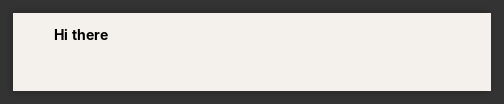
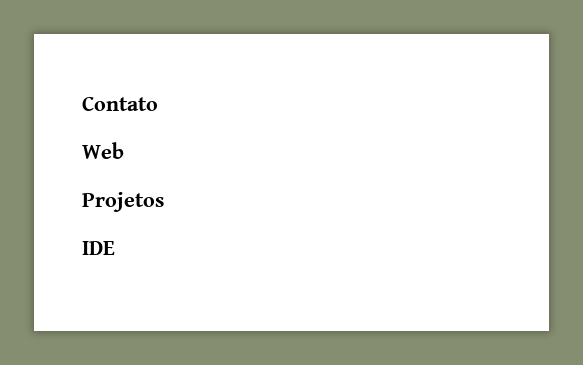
[54,28,108,40] Hi there -> [82,96,158,111] [82,142,124,159] [82,192,164,212] [82,241,115,255] Contato // Web // Projetos // IDE

